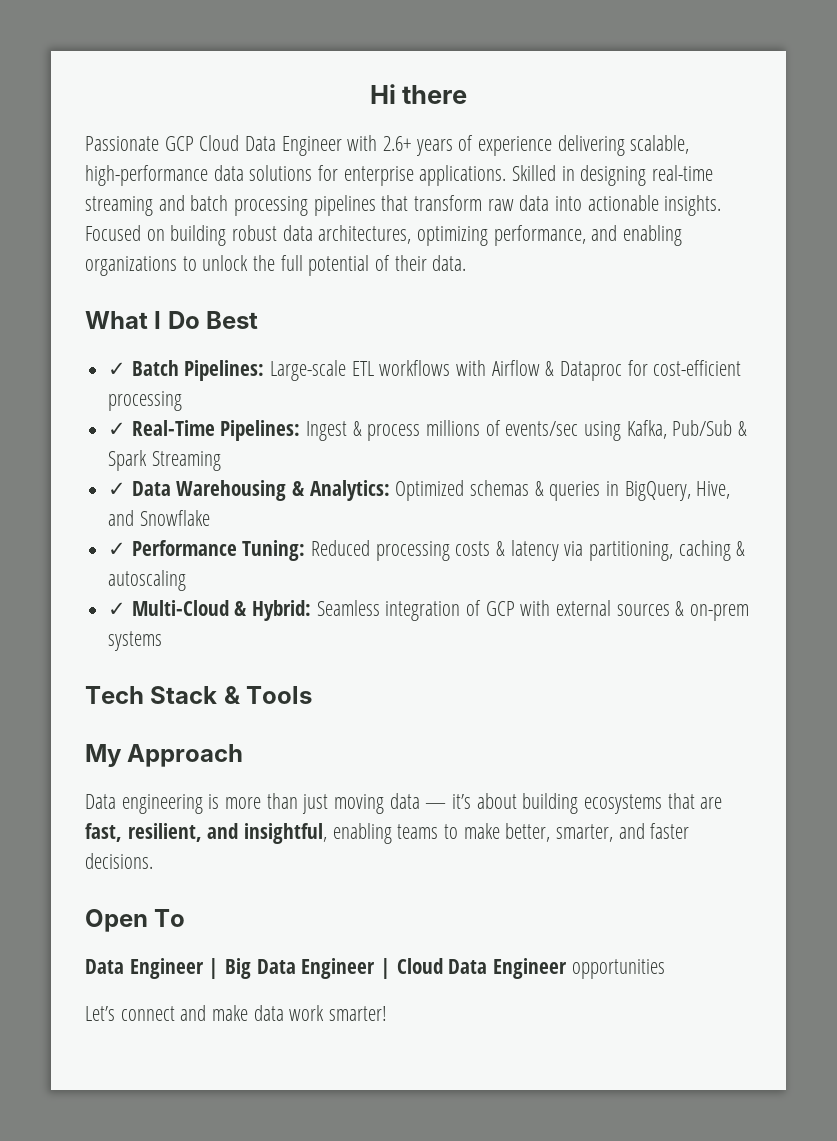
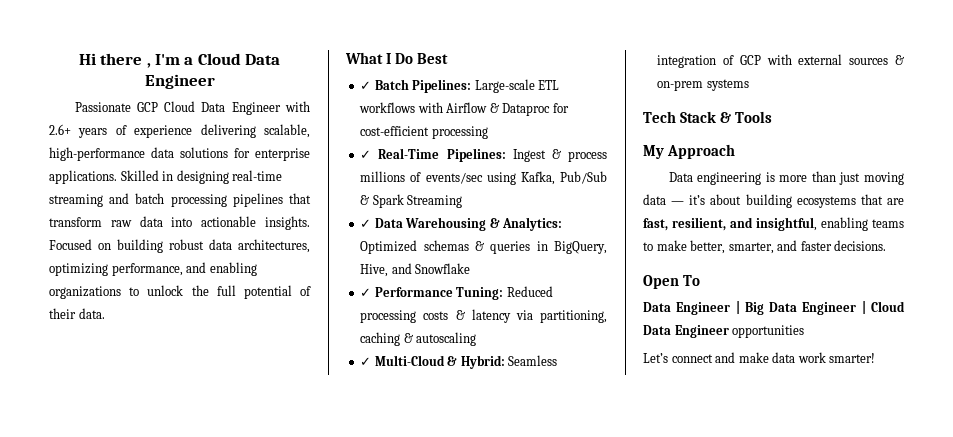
(468, 94) none -> [146,53,281,68] [144,74,215,89] , I'm a Cloud Data Engineer

